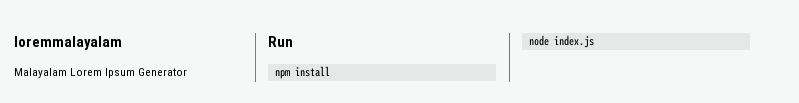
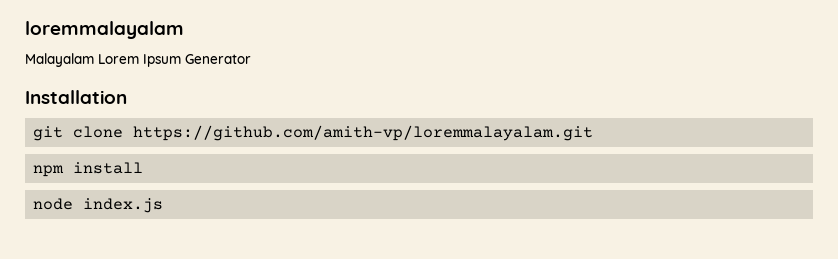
[268,36,293,47] Run -> [25,90,127,104] [33,125,594,141] Installation // git clone https://github.com/amith-vp/loremmalayalam.git

